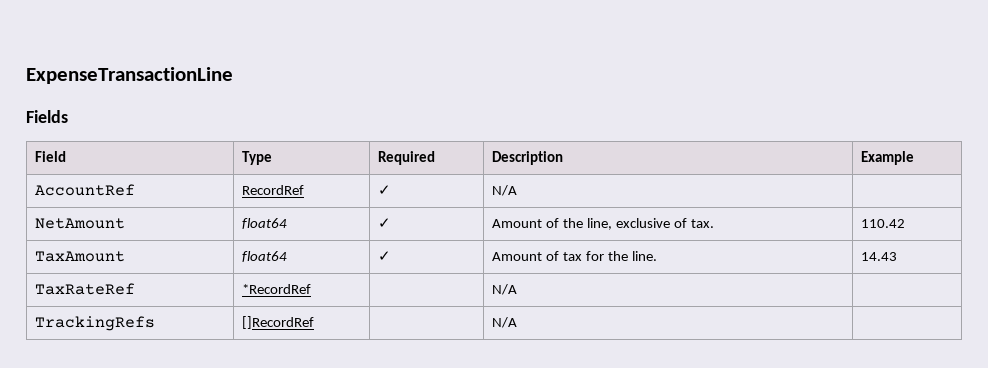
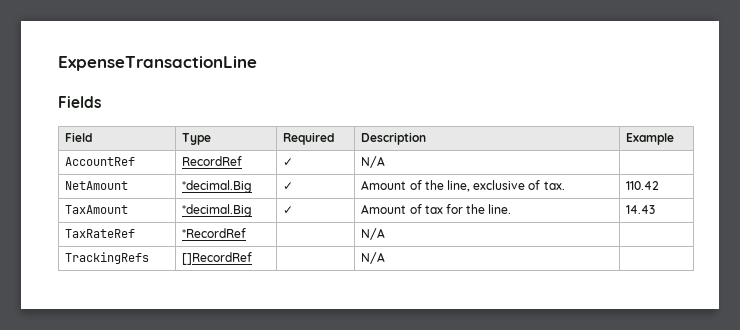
[242,218,288,229] float64 -> [182,180,253,193] *decimal.Big
[242,251,288,262] float64 -> [182,204,253,217] *decimal.Big

